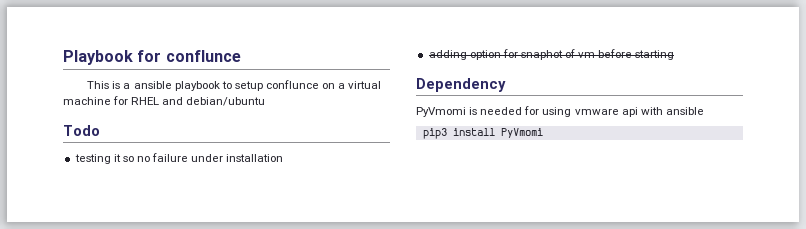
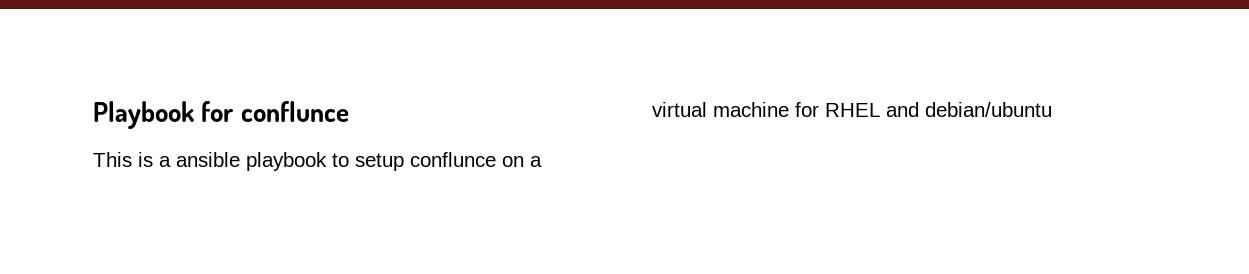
[63,125,100,136] [74,153,284,164] [428,49,675,60] [416,78,506,92] [416,106,704,117] [422,128,543,139] // Todo // testing it so no failure under installation // adding option for snaphot of vm before starting // Dependency // PyVmomi is needed for using vmware api with ansible // pip3 install PyVmomi -> (1052, 109) none

